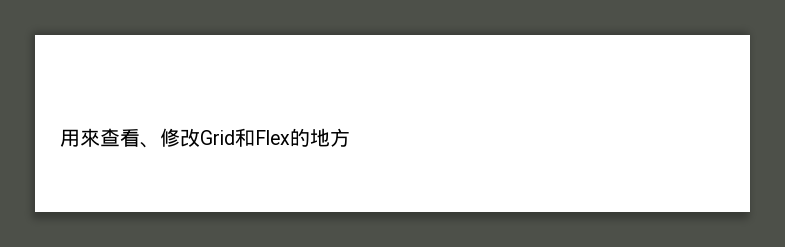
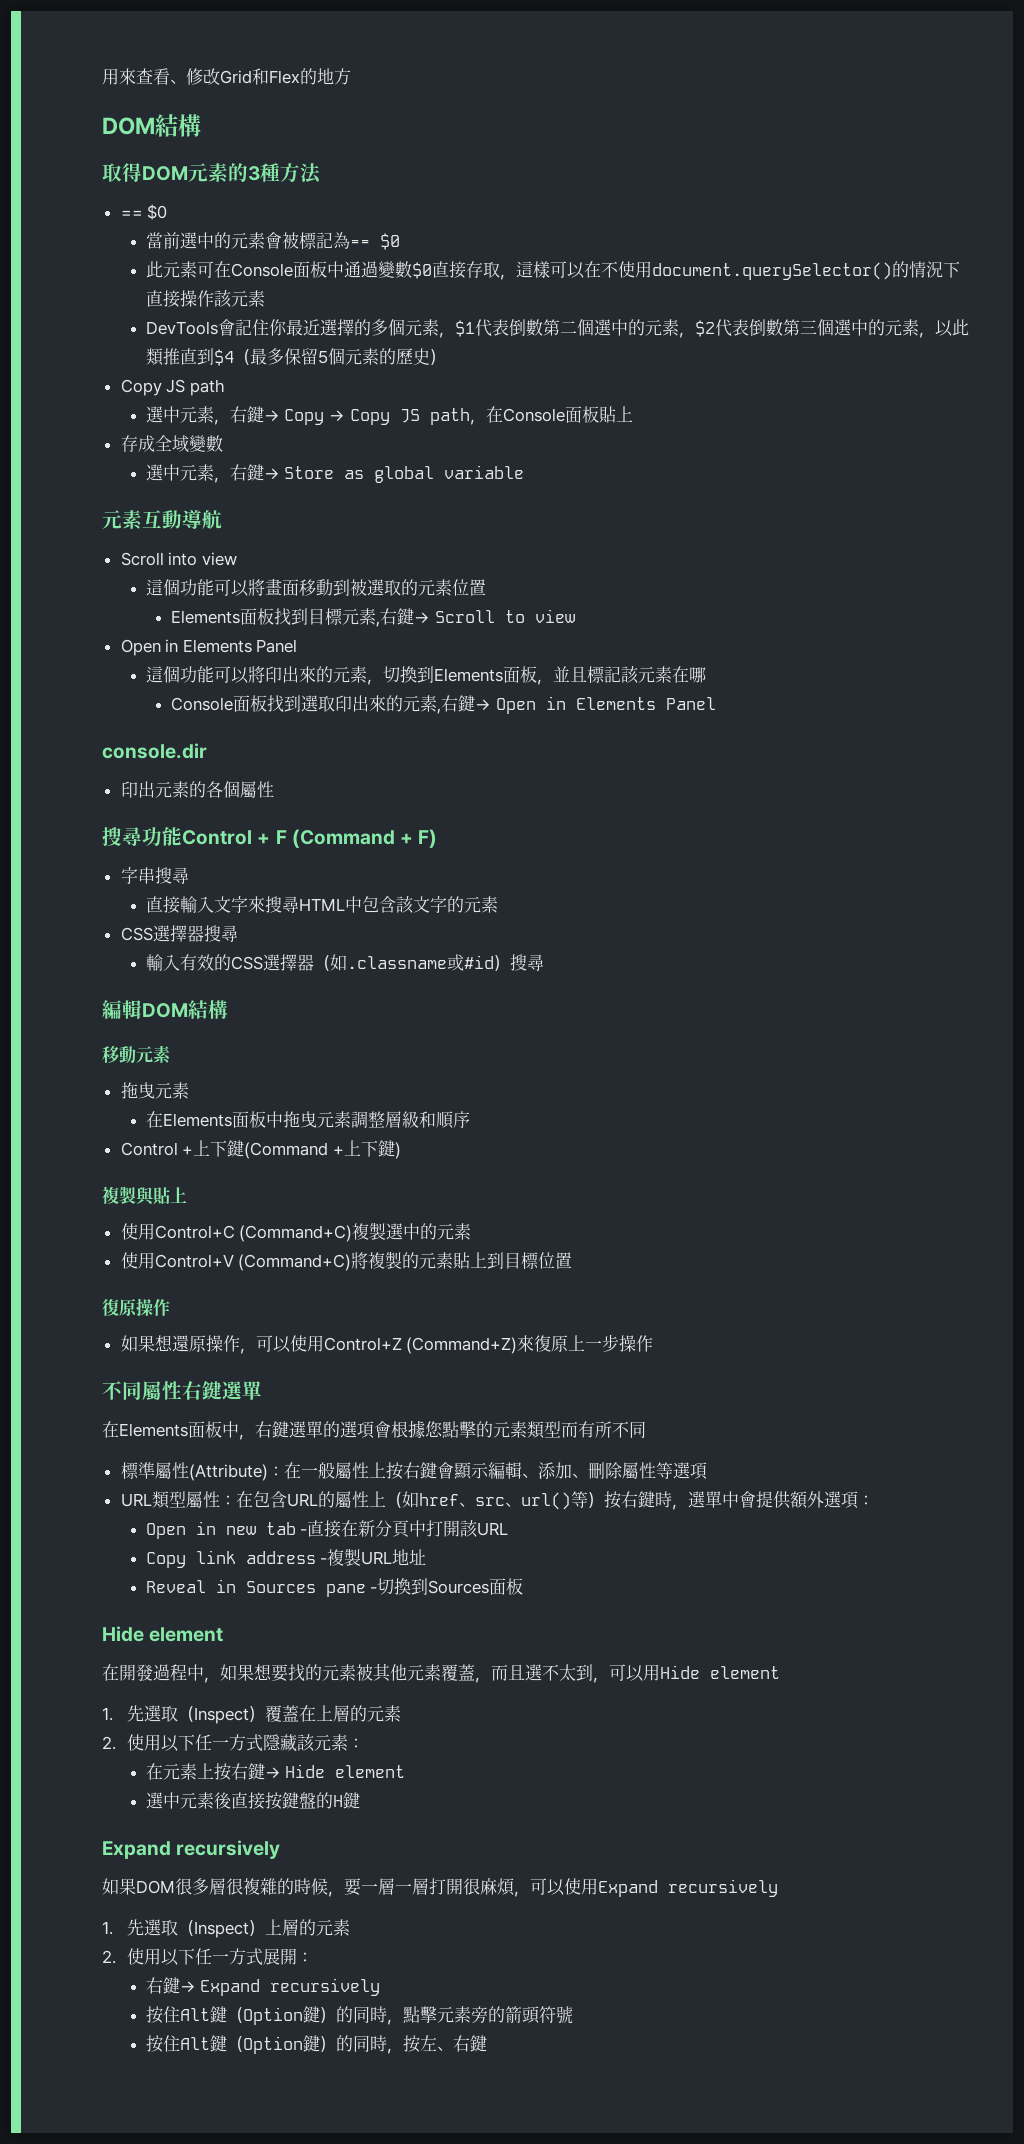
(350, 137) none -> [102,114,201,137] [102,163,321,184] [120,204,168,220] [145,232,400,250] [145,261,960,280] [145,290,265,308] [145,319,969,338] [145,348,446,366] [120,379,225,396] [145,406,633,425] [120,435,223,453] [145,464,525,483] [102,510,222,530] [120,552,237,566] [145,578,486,597] [170,608,575,627] [120,639,298,656] [145,666,706,685] [170,695,716,714] [102,743,207,759] [120,781,274,798] [102,827,438,848] [120,867,189,884] [145,896,498,914] [120,925,238,942] [145,954,544,971] [102,1000,228,1019] [102,1045,171,1064] [120,1082,189,1099] [145,1111,470,1129] [120,1140,401,1159] [102,1186,187,1206] [120,1222,472,1242] [120,1251,573,1271] [102,1298,170,1316] [120,1334,654,1354] [102,1381,262,1401] [102,1420,646,1440] [120,1462,707,1481] [120,1491,874,1510] [145,1520,509,1539] [145,1548,427,1568] [145,1578,524,1597] [102,1626,224,1642] [102,1663,780,1683] [102,1705,402,1724] [102,1734,365,1752] [145,1763,406,1781] [145,1792,360,1810] [102,1840,281,1859] [102,1878,778,1897] [102,1919,351,1938] [102,1948,314,1966] [145,1977,381,1996] [145,2006,573,2025] [145,2035,487,2054] // DOM結構 // 取得DOM元素的3種方法 // == $0 // 當前選中的元素會被標記為== $0 // 此元素可在Console面板中通過變數$0直接存取，這樣可以在不使用document.querySelector()的情況下直接操作該元素 // DevTools會記住你最近選擇的多個元素，$1代表倒數第二個選中的元素，$2代表倒數第三個選中的元素，以此類推直到$4（最多保留5個元素的歷史） // Copy JS path // 選中元素，右鍵→ Copy → Copy JS path，在Console面板貼上 // 存成全域變數 // 選中元素，右鍵→ Store as global variable // 元素互動導航 // Scroll into view // 這個功能可以將畫面移動到被選取的元素位置 // Elements面板找到目標元素,右鍵→ Scroll to view // Open in Elements Panel // 這個功能可以將印出來的元素，切換到Elements面板，並且標記該元素在哪 // Console面板找到選取印出來的元素,右鍵→ Open in Elements Panel // console.dir // 印出元素的各個屬性 // 搜尋功能Control + F (Command + F) // 字串搜尋 // 直接輸入文字來搜尋HTML中包含該文字的元素 // CSS選擇器搜尋 // 輸入有效的CSS選擇器（如.classname或#id）搜尋 // 編輯DOM結構 // 移動元素 // 拖曳元素 // 在Elements面板中拖曳元素調整層級和順序 // Control +上下鍵(Command +上下鍵) // 複製與貼上 // 使用Control+C (Command+C)複製選中的元素 // 使用Control+V (Command+C)將複製的元素貼上到目標位置 // 復原操作 // 如果想還原操作，可以使用Control+Z (Command+Z)來復原上一步操作 // 不同屬性右鍵選單 // 在Elements面板中，右鍵選單的選項會根據您點擊的元素類型而有所不同 // 標準屬性(Attribute)：在一般屬性上按右鍵會顯示編輯、添加、刪除屬性等選項 // URL類型屬性：在包含URL的屬性上（如href、src、url()等）按右鍵時，選單中會提供額外選項： // Open in new tab -直接在新分頁中打開該URL // Copy link address -複製URL地址 // Reveal in Sources pane -切換到Sources面板 // Hide element // 在開發過程中，如果想要找的元素被其他元素覆蓋，而且選不太到，可以用Hide element // 1.先選取（Inspect）覆蓋在上層的元素 // 2.使用以下任一方式隱藏該元素： // 在元素上按右鍵→ Hide element // 選中元素後直接按鍵盤的H鍵 // Expand recursively // 如果DOM很多層很複雜的時候，要一層一層打開很麻煩，可以使用Expand recursively // 1.先選取（Inspect）上層的元素 // 2.使用以下任一方式展開： // 右鍵→ Expand recursively // 按住Alt鍵（Option鍵）的同時，點擊元素旁的箭頭符號 // 按住Alt鍵（Option鍵）的同時，按左、右鍵

